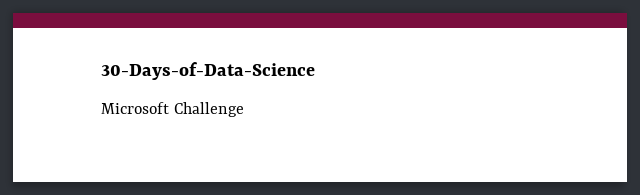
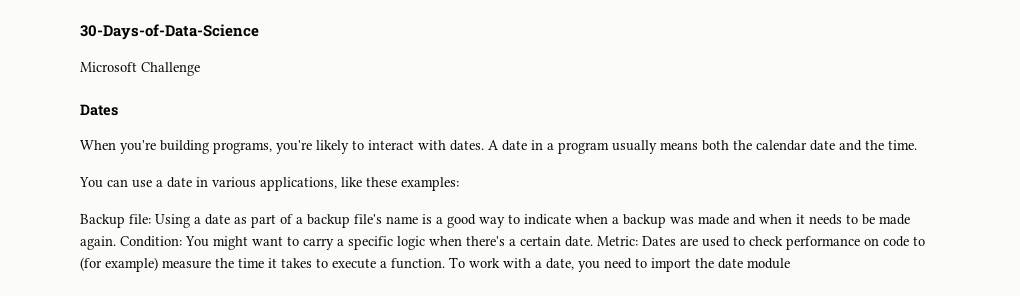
(244, 109) none -> [80,104,118,116] [80,140,917,154] [79,177,459,191] [80,214,910,228] [80,236,925,250] [80,257,790,272] // Dates // When you're building programs, you're likely to interact with dates. A date in a program usually means both the calendar date and the time. // You can use a date in various applications, like these examples: // Backup file: Using a date as part of a backup file's name is a good way to indicate when a backup was made and when it needs to be made again. Condition: You might want to carry a specific logic when there's a certain date. Metric: Dates are used to check performance on code to (for example) measure the time it takes to execute a function. To work with a date, you need to import the date module

